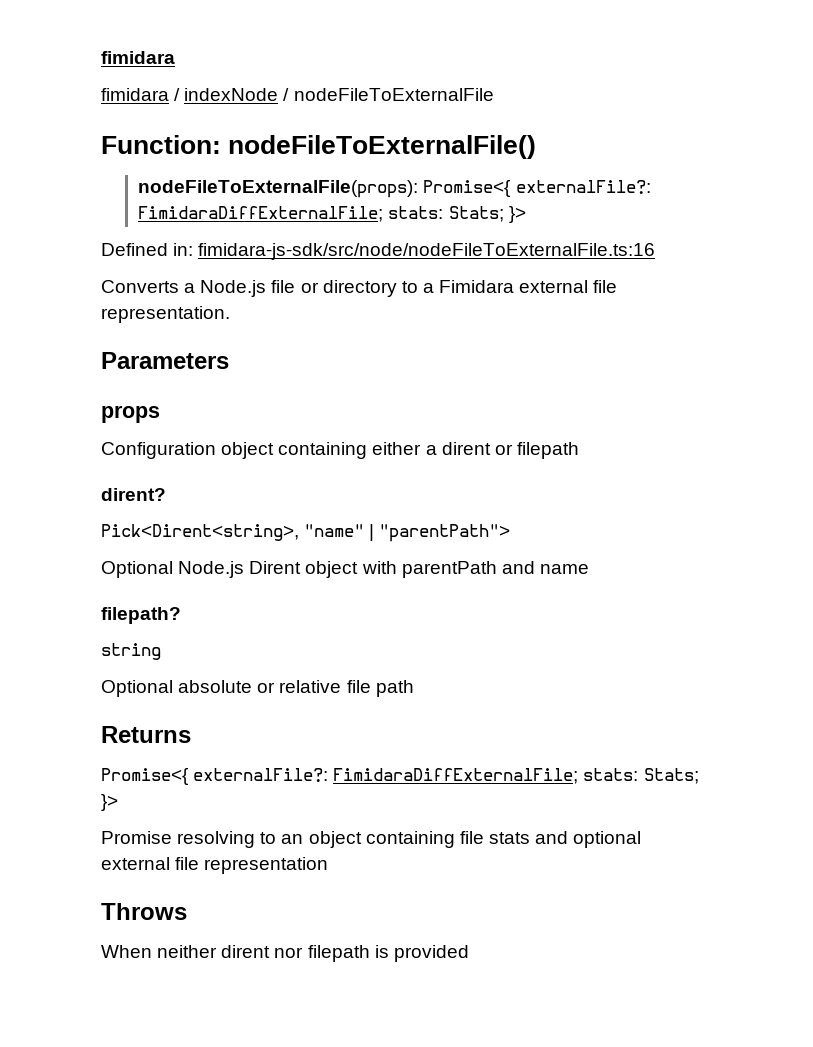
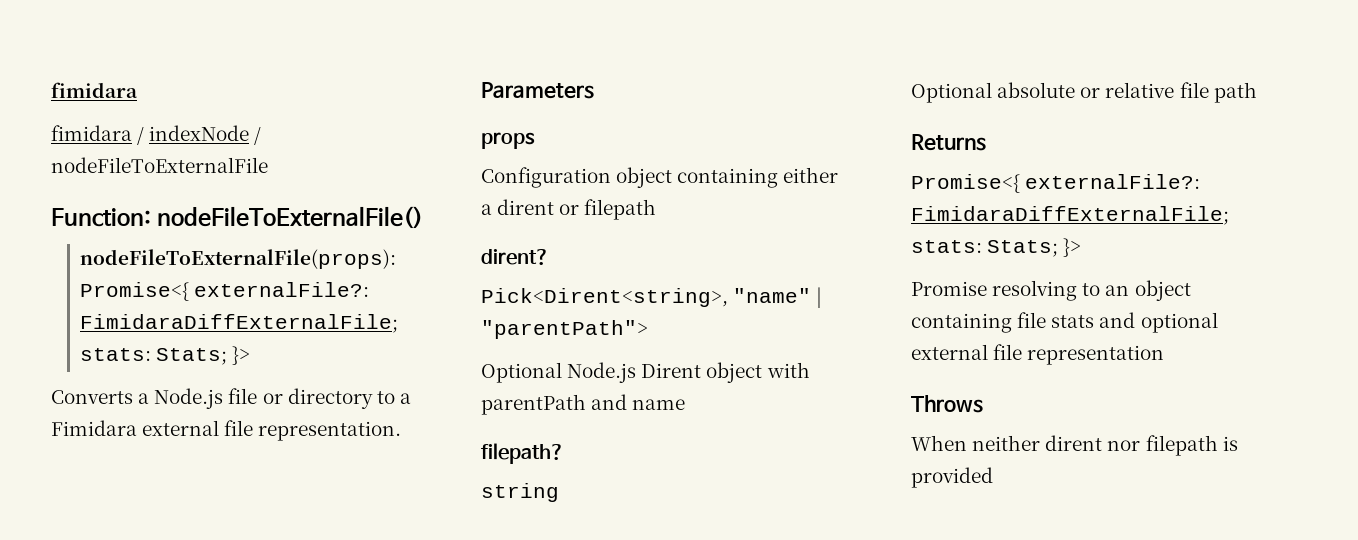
[101,243,656,260] // Defined in: fimidara-js-sdk/src/node/nodeFileToExternalFile.ts:16 -> (251, 355) none

